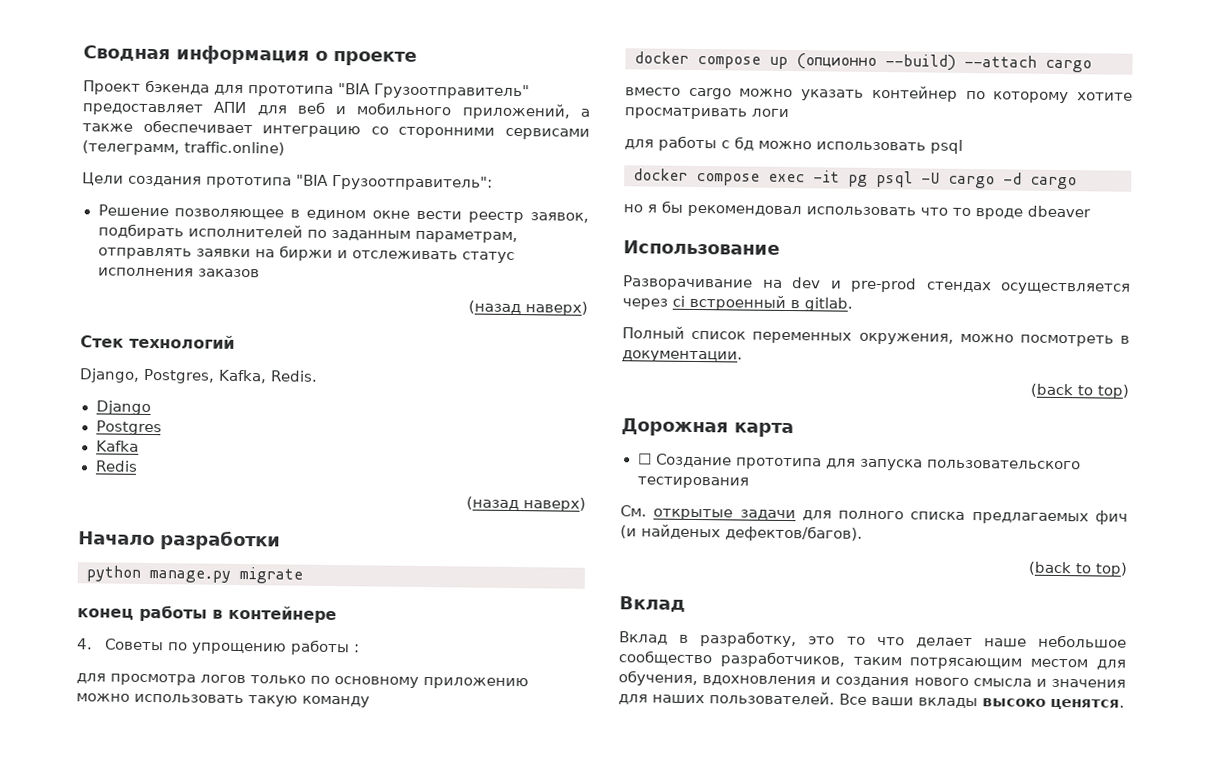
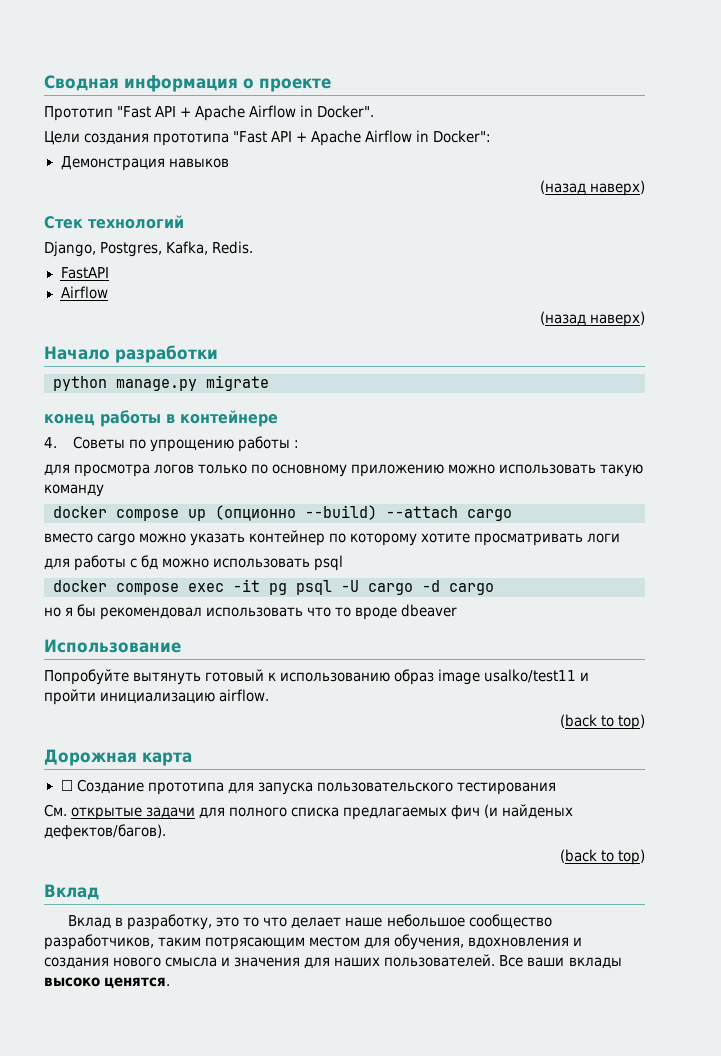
[83,79,530,100] [82,101,590,120] [82,119,590,140] [82,140,285,156] [82,172,493,191] [97,204,589,224] [97,223,518,244] [97,245,515,264] [97,267,260,278] Проект бэкенда для прототипа "BIA Грузоотправитель" предоставляет АПИ для веб и мобильного приложений, а также обеспечивает интеграцию со сторонними сервисами (телеграмм, traffic.online) // Цели создания прототипа "BIA Грузоотправитель": // Решение позволяющее в едином окне вести реестр заявок, подбирать исполнителей по заданным параметрам, отправлять заявки на биржи и отслеживать статус исполнения заказов -> [44,105,375,121] [44,130,492,146] [60,156,229,171] Прототип "Fast API + Apache Airflow in Docker". // Цели создания прототипа "Fast API + Apache Airflow in Docker": // Демонстрация навыков
[95,400,151,416] [95,420,162,436] [95,440,139,452] [94,460,138,472] Django // Postgres // Kafka // Redis -> [60,267,110,279] [60,286,108,299] FastAPI // Airflow
[622,275,1131,295] [622,294,853,312] [622,326,1130,347] [622,350,743,363] Разворачивание на dev и pre-prod стендах осуществляется через ci встроенный в gitlab. // Полный список переменных окружения, можно посмотреть в документации. -> [44,669,590,685] [44,689,270,705] Попробуйте вытянуть готовый к использованию образ image usalko/test11 и пройти инициализацию airflow.

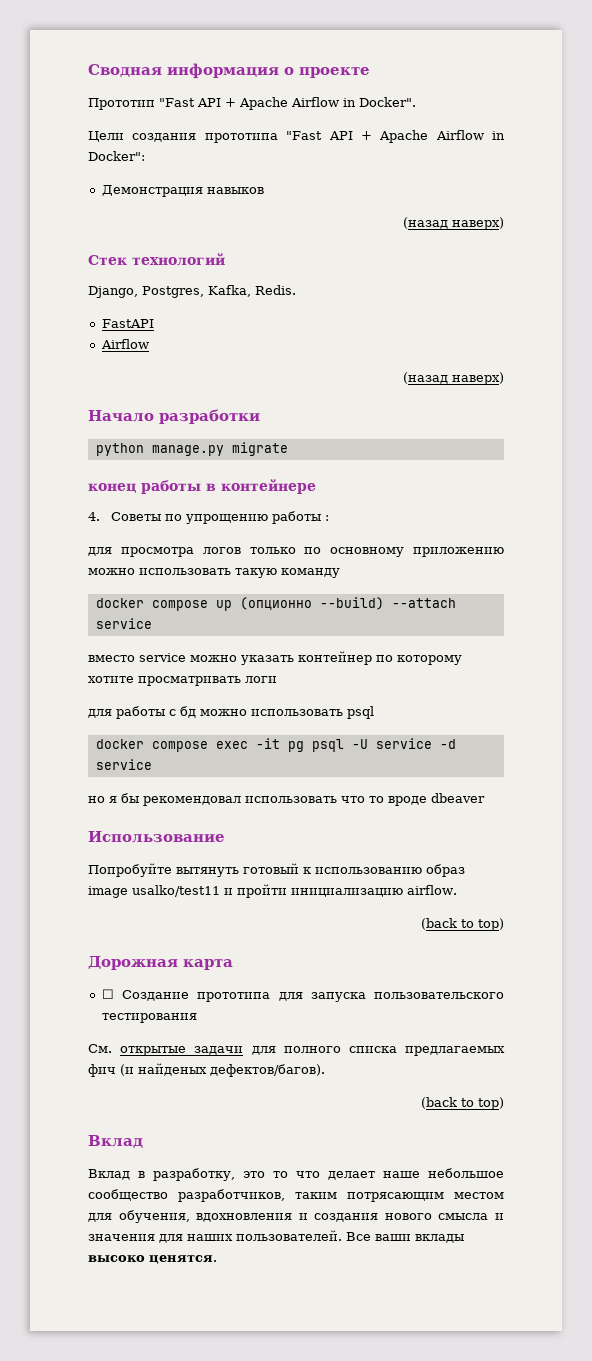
[467,509,512,521] cargo -> [95,618,152,629] service
[97,533,136,546] cargo -> [139,653,186,662] service
[368,580,494,595] cargo -d cargo -> [375,738,456,749] [95,759,152,770] service -d service

